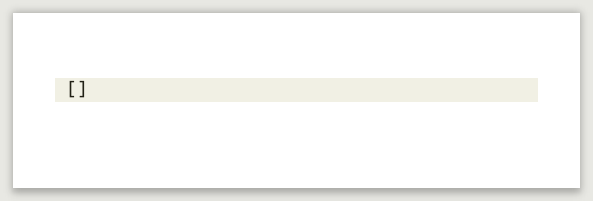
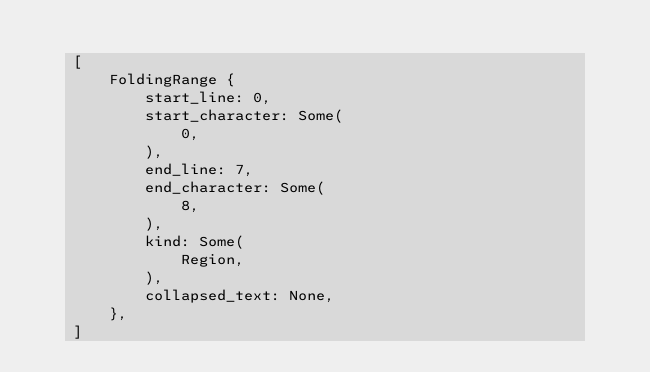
[66,80,89,98] [] -> [72,55,82,69] [108,73,235,87] [144,91,271,105] [144,109,343,123] [180,128,199,141] [144,145,163,159] [144,163,253,177] [144,181,325,195] [180,200,199,213] [144,217,163,231] [144,235,244,249] [180,253,244,267] [144,271,163,285] [144,289,334,303] [108,307,127,321] [72,325,82,339] [ // FoldingRange { // start_line: 0, // start_character: Some( // 0, // ), // end_line: 7, // end_character: Some( // 8, // ), // kind: Some( // Region, // ), // collapsed_text: None, // }, // ]

